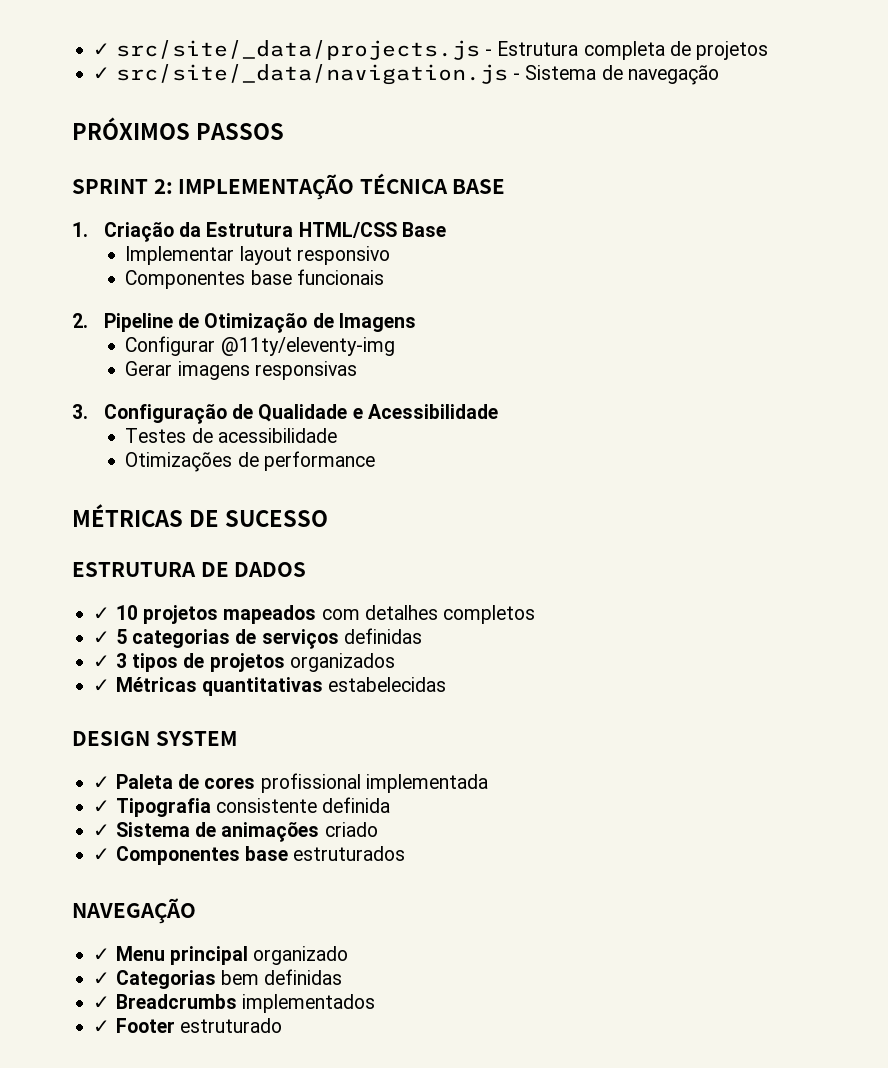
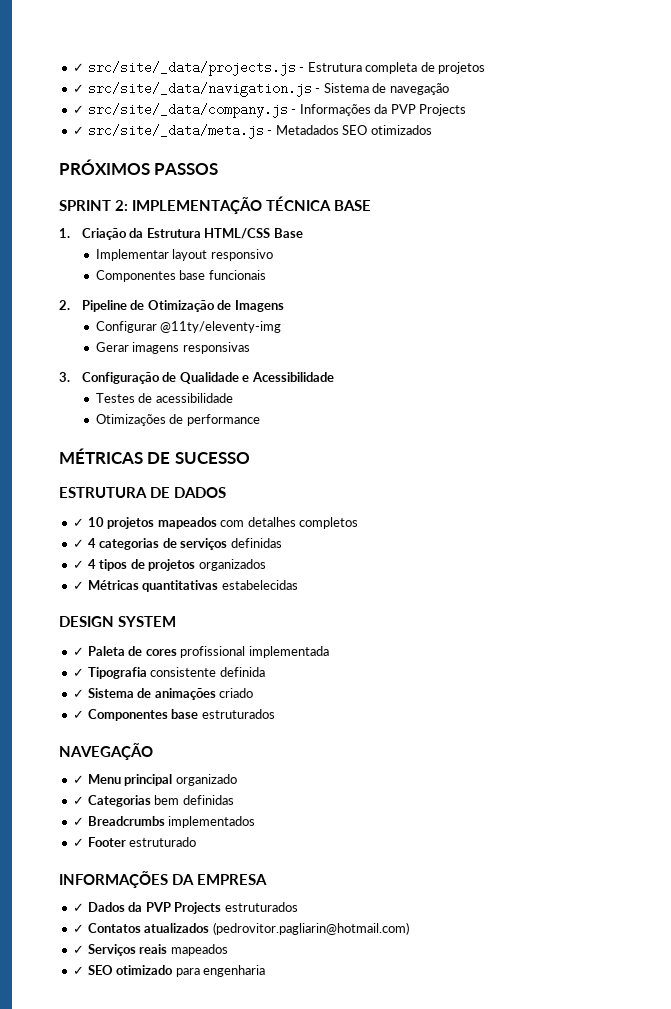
(719, 75) none -> [73,103,467,118] [73,124,432,139] // ✓ src/site/_data/company.js - Informações da PVP Projects // ✓ src/site/_data/meta.js - Metadados SEO otimizados
[115,629,127,644] 5 -> [87,538,96,548] 4
[115,653,127,668] 3 -> [87,559,96,569] 4
(282, 1025) none -> [59,871,267,888] [73,902,298,914] [73,922,409,935] [73,944,228,956] [73,965,266,977] // INFORMAÇÕES DA EMPRESA // ✓ Dados da PVP Projects estruturados // ✓ Contatos atualizados (pedrovitor.pagliarin@hotmail.com) // ✓ Serviços reais mapeados // ✓ SEO otimizado para engenharia

